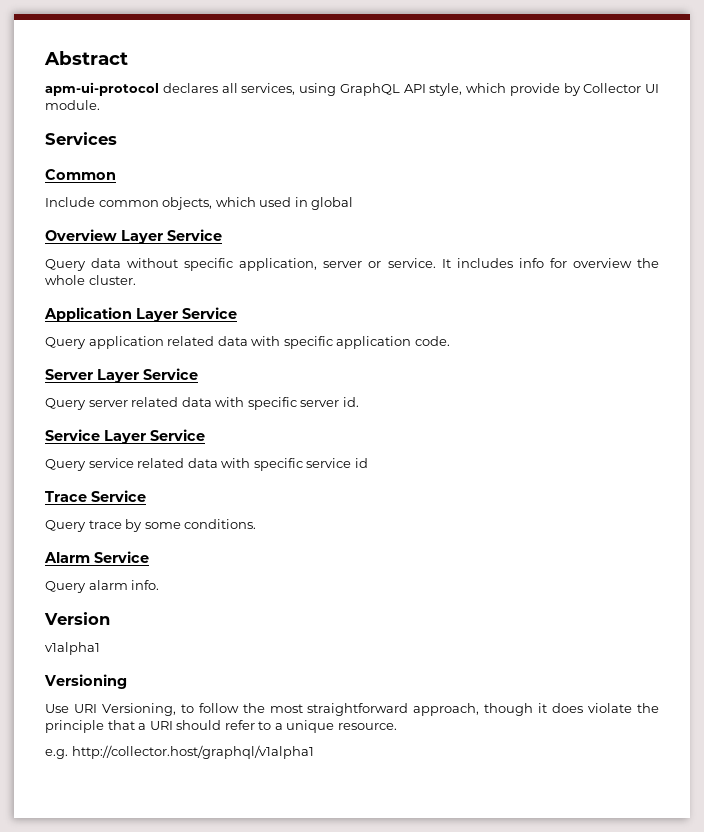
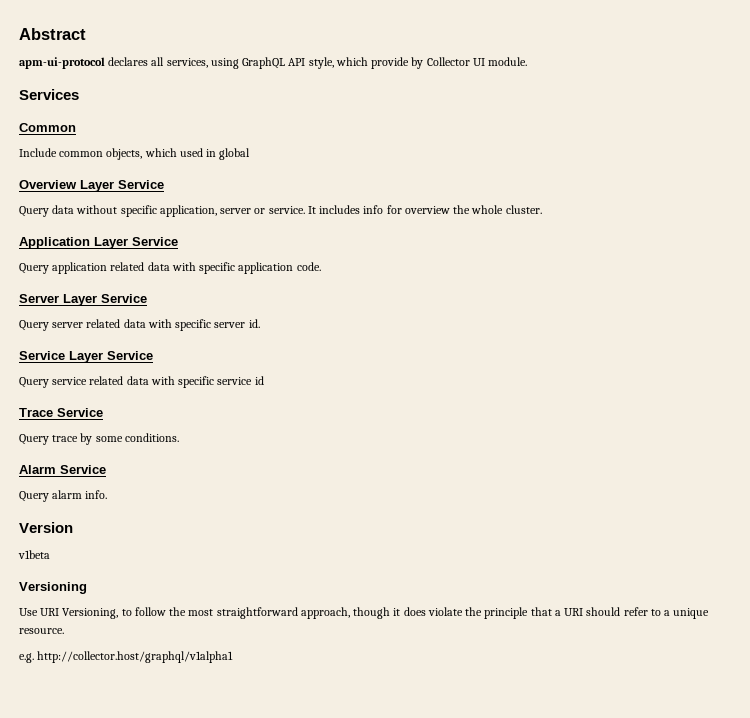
[45,642,100,655] v1alpha1 -> [18,550,50,559] v1beta

